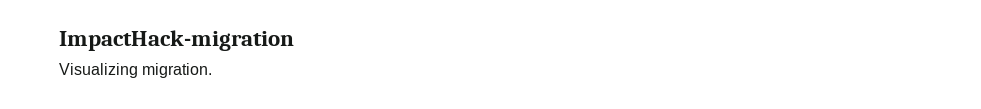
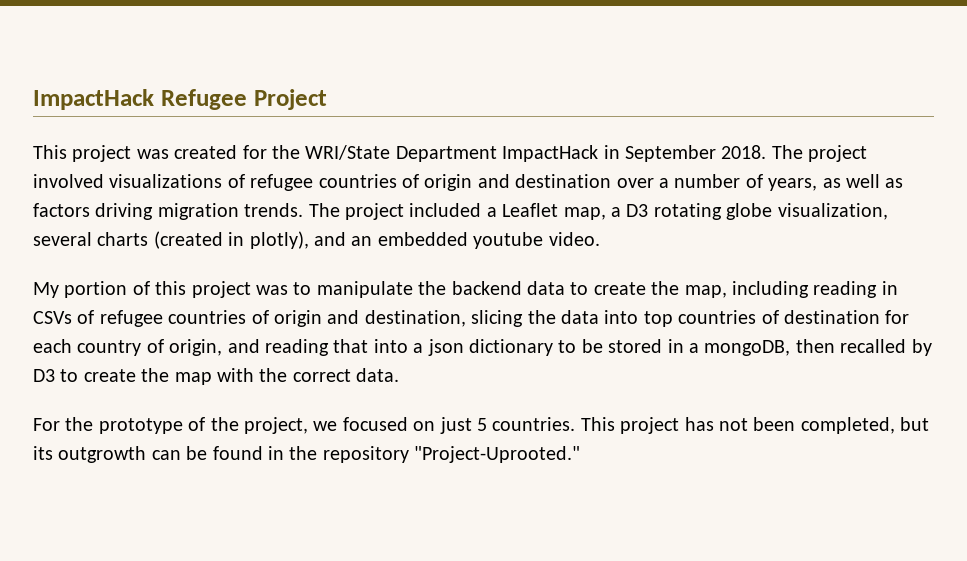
[59,30,294,51] [59,63,213,78] ImpactHack-migration // Visualizing migration. -> [33,89,327,110] [33,145,868,162] [33,174,904,191] [33,203,888,220] [33,231,600,249] [33,281,898,298] [33,310,910,327] [33,339,932,356] [33,368,400,385] [33,417,930,434] [33,446,581,463] ImpactHack Refugee Project // This project was created for the WRI/State Department ImpactHack in September 2018. The project involved visualizations of refugee countries of origin and destination over a number of years, as well as factors driving migration trends. The project included a Leaflet map, a D3 rotating globe visualization, several charts (created in plotly), and an embedded youtube video. // My portion of this project was to manipulate the backend data to create the map, including reading in CSVs of refugee countries of origin and destination, slicing the data into top countries of destination for each country of origin, and reading that into a json dictionary to be stored in a mongoDB, then recalled by D3 to create the map with the correct data. // For the prototype of the project, we focused on just 5 countries. This project has not been completed, but its outgrowth can be found in the repository "Project-Uprooted."

